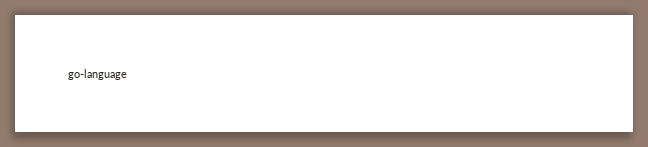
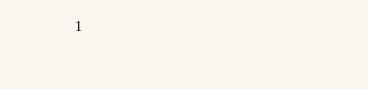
[68,69,127,80] go-language -> [75,21,82,31] 1

